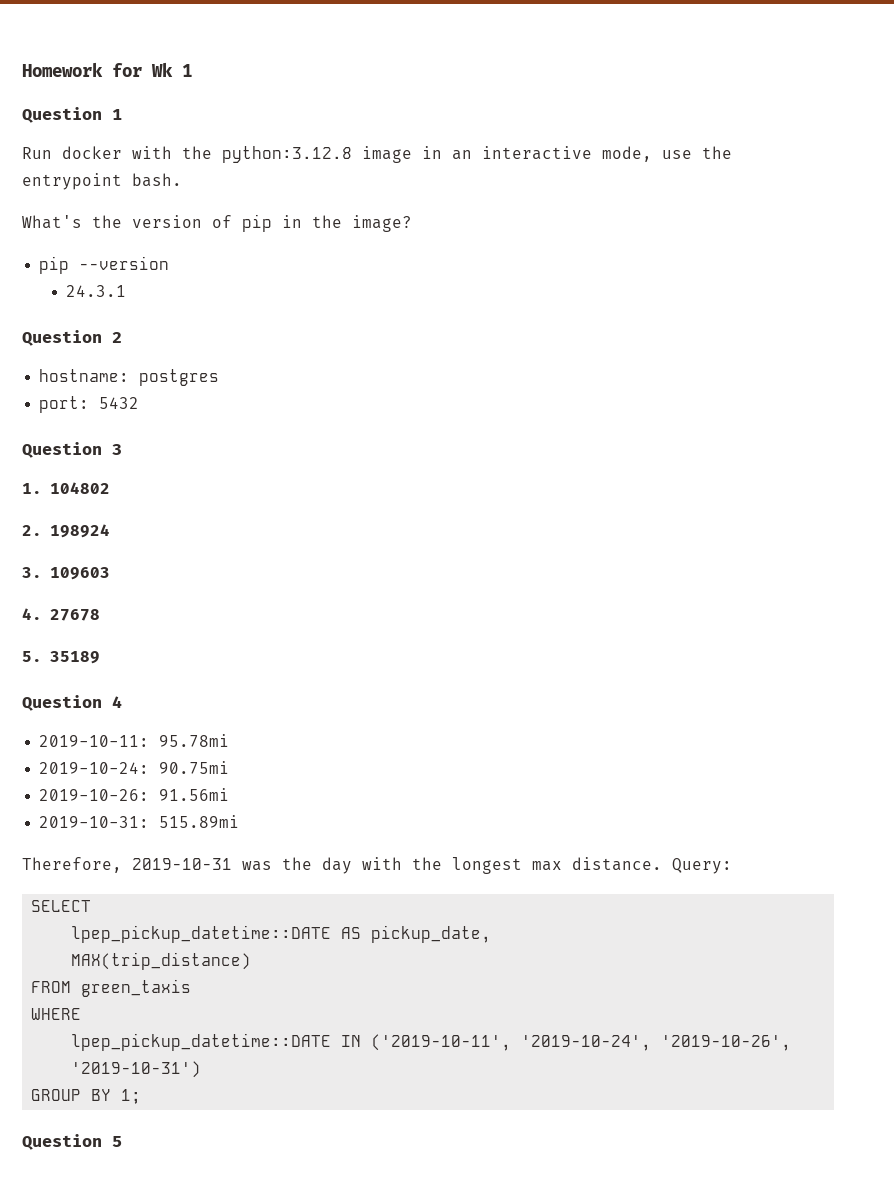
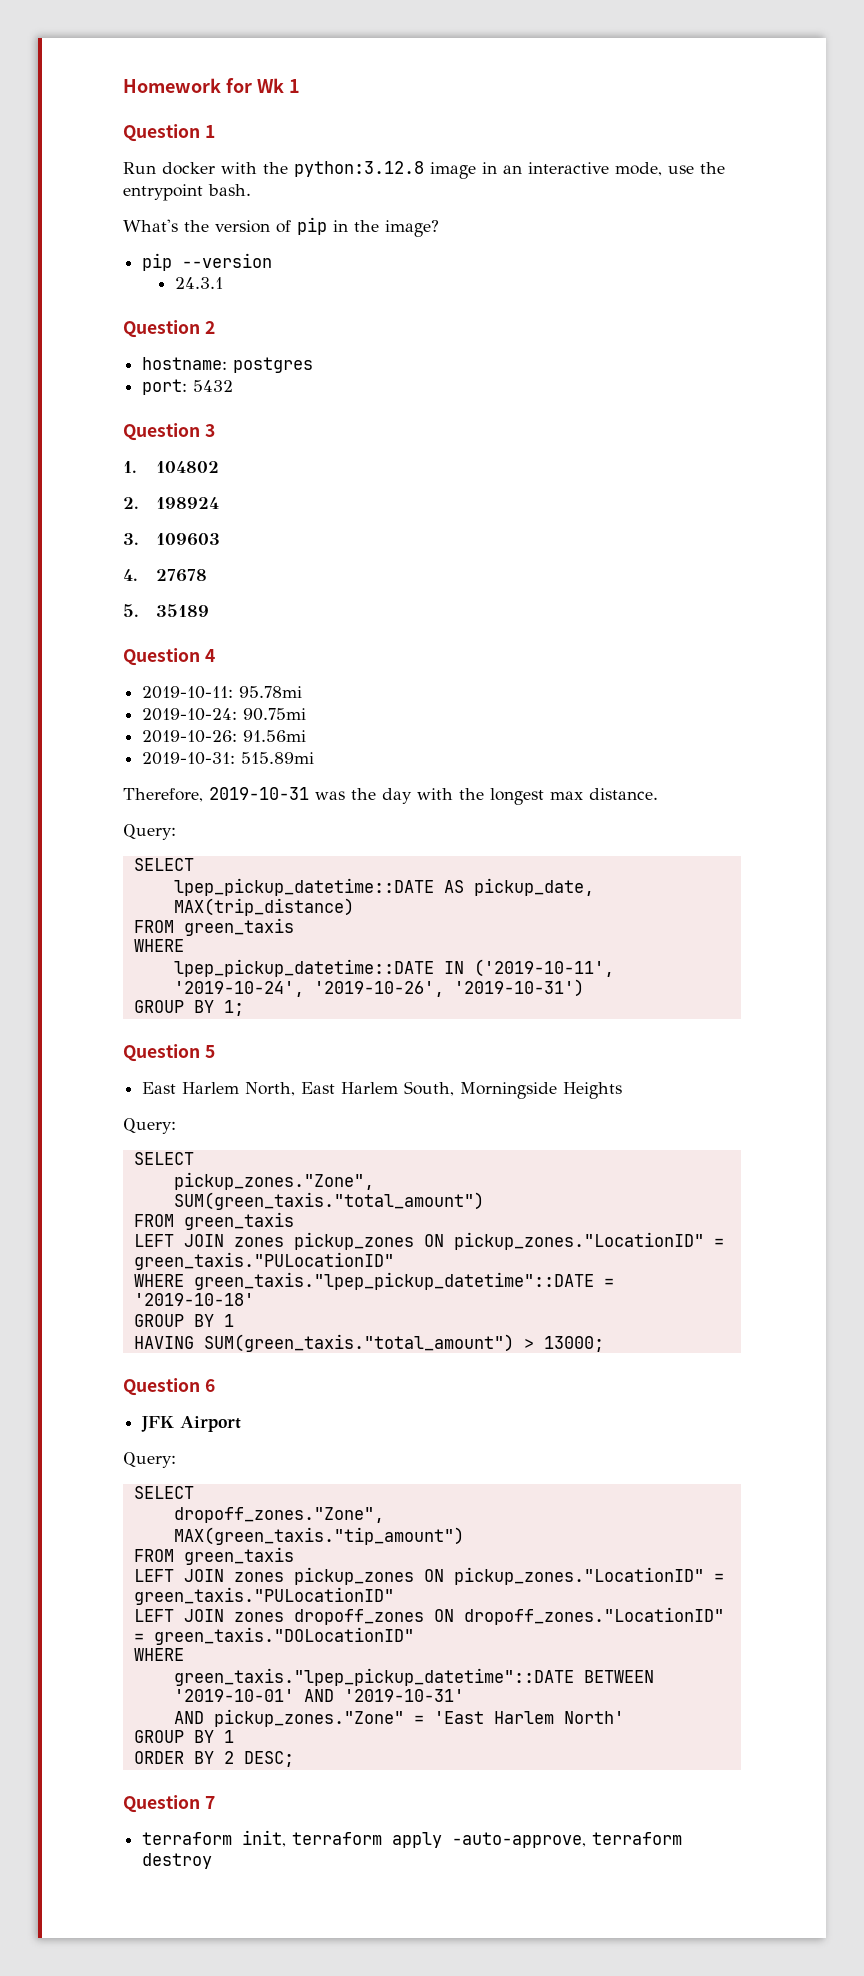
(662, 864) none -> (658, 794) //
(122, 1141) none -> [142,1081,623,1099] [123,1118,176,1134] [133,1152,194,1165] [173,1172,374,1190] [173,1192,484,1210] [133,1212,294,1230] [133,1232,724,1250] [133,1252,394,1270] [133,1272,614,1290] [133,1293,254,1306] [133,1314,234,1327] [133,1334,604,1352] [123,1378,215,1396] [141,1416,242,1432] [123,1452,176,1468] [133,1486,194,1499] [173,1507,384,1523] [173,1527,464,1545] [133,1547,294,1565] [133,1567,724,1585] [133,1587,394,1605] [133,1607,724,1625] [133,1627,414,1645] [133,1648,184,1661] [173,1668,654,1686] [173,1689,464,1702] [173,1709,624,1727] [133,1730,234,1743] [133,1751,294,1767] [123,1795,215,1813] [142,1830,683,1848] [142,1853,213,1869] // East Harlem North, East Harlem South, Morningside Heights // Query: // SELECT // pickup_zones."Zone", // SUM(green_taxis."total_amount") // FROM green_taxis // LEFT JOIN zones pickup_zones ON pickup_zones."LocationID" = green_taxis."PULocationID" // WHERE green_taxis."lpep_pickup_datetime"::DATE = '2019-10-18' // GROUP BY 1 // HAVING SUM(green_taxis."total_amount") > 13000; // Question 6 // JFK Airport // Query: // SELECT // dropoff_zones."Zone", // MAX(green_taxis."tip_amount") // FROM green_taxis // LEFT JOIN zones pickup_zones ON pickup_zones."LocationID" = green_taxis."PULocationID" // LEFT JOIN zones dropoff_zones ON dropoff_zones."LocationID" = green_taxis."DOLocationID" // WHERE // green_taxis."lpep_pickup_datetime"::DATE BETWEEN '2019-10-01' AND '2019-10-31' // AND pickup_zones."Zone" = 'East Harlem North' // GROUP BY 1 // ORDER BY 2 DESC; // Question 7 // terraform init, terraform apply -auto-approve, terraform destroy

